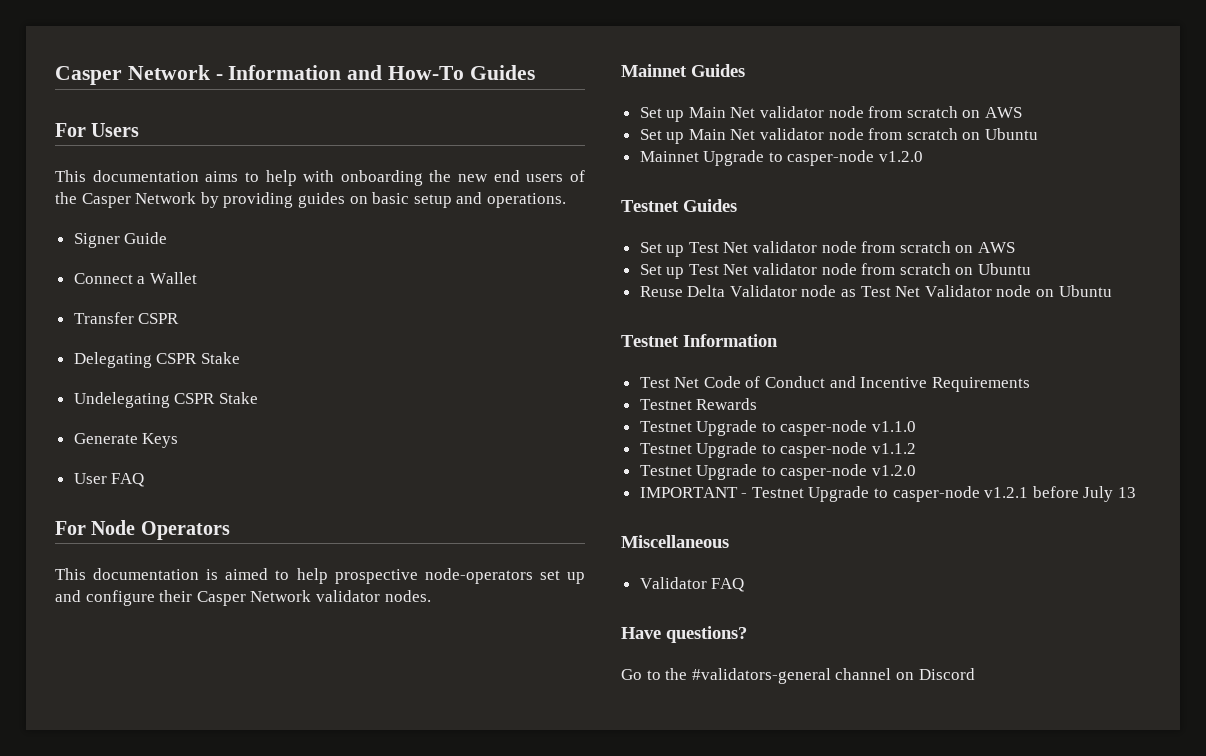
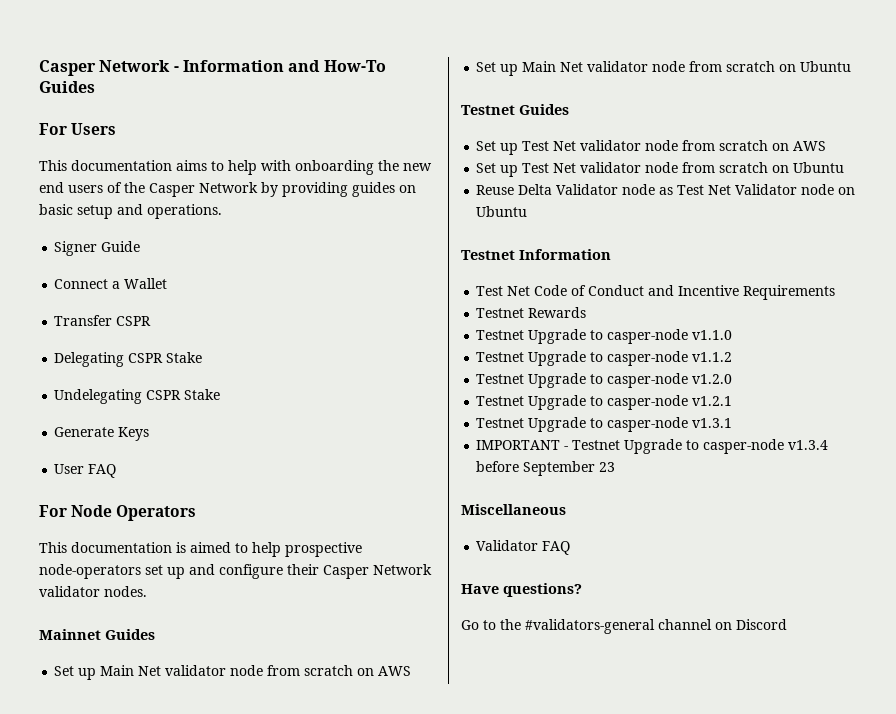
[639,150,924,166] // Mainnet Upgrade to casper-node v1.2.0 -> (852, 66) none
(917, 470) none -> [476,395,733,410] [476,417,733,432] // Testnet Upgrade to casper-node v1.2.1 // Testnet Upgrade to casper-node v1.3.1
[984,486,1137,502] v1.2.1 before July 13 -> [788,440,829,450] [476,461,616,476] v1.3.4 before September 23

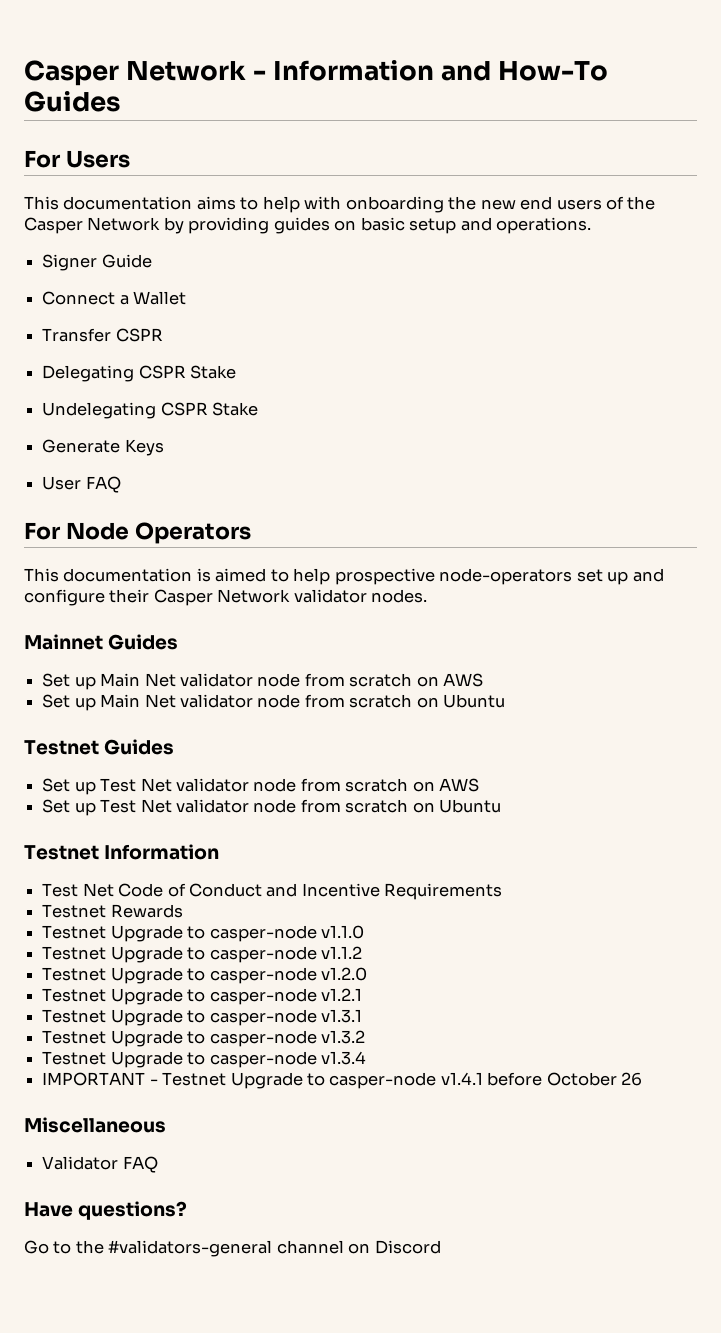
[476,184,856,195] [476,206,528,217] // Reuse Delta Validator node as Test Net Validator node on Ubuntu -> (502, 806) none
(733, 423) none -> [42,1030,365,1047] [42,1051,366,1068] // Testnet Upgrade to casper-node v1.3.2 // Testnet Upgrade to casper-node v1.3.4
[788,440,829,450] [476,461,616,476] v1.3.4 before September 23 -> [440,1072,643,1086] v1.4.1 before October 26

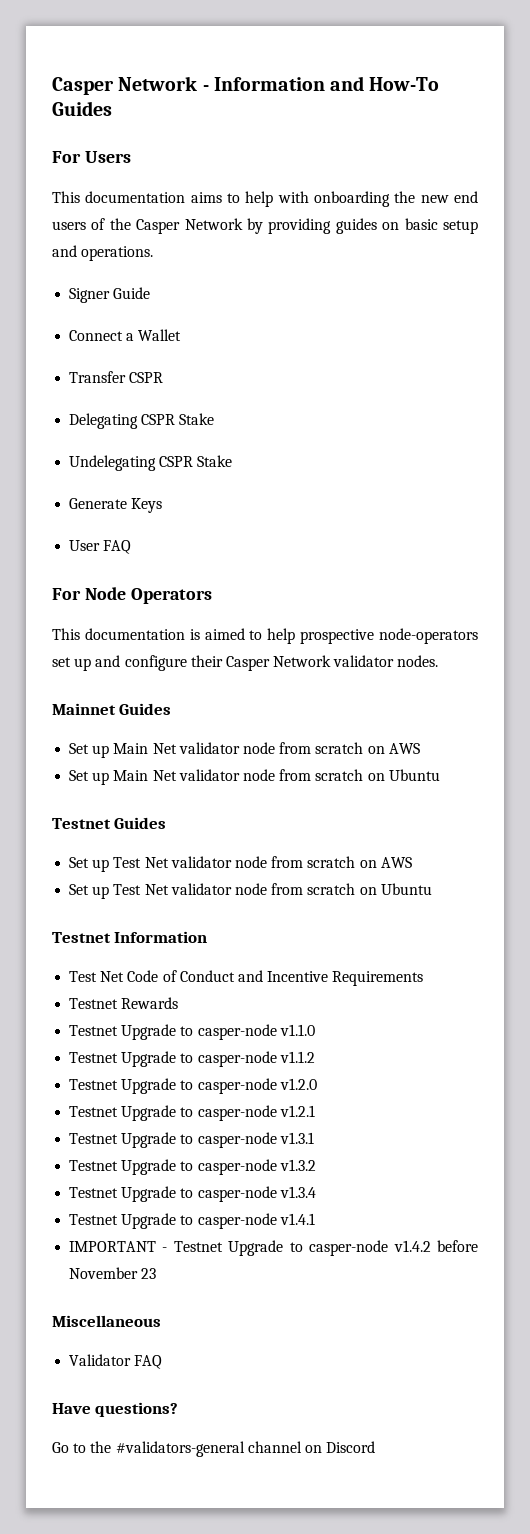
(366, 1058) none -> [69,1213,315,1229] // Testnet Upgrade to casper-node v1.4.1
[440,1072,643,1086] v1.4.1 before October 26 -> [393,1240,478,1252] [69,1267,157,1279] v1.4.2 before November 23

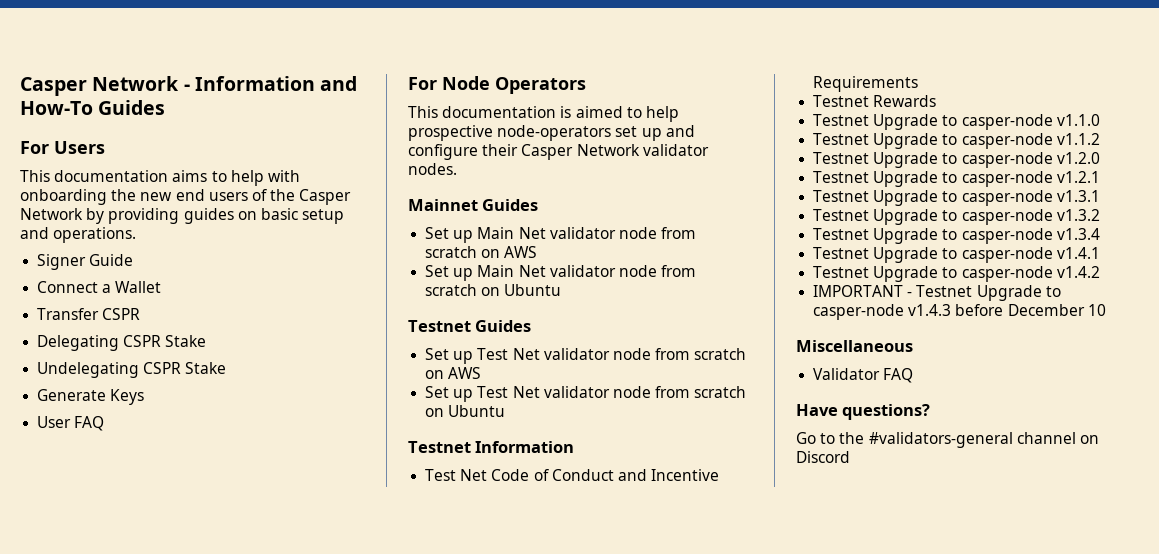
(315, 1219) none -> [813,266,1100,282] // Testnet Upgrade to casper-node v1.4.2
[393,1240,478,1252] [69,1267,157,1279] v1.4.2 before November 23 -> [908,304,1106,316] v1.4.3 before December 10

